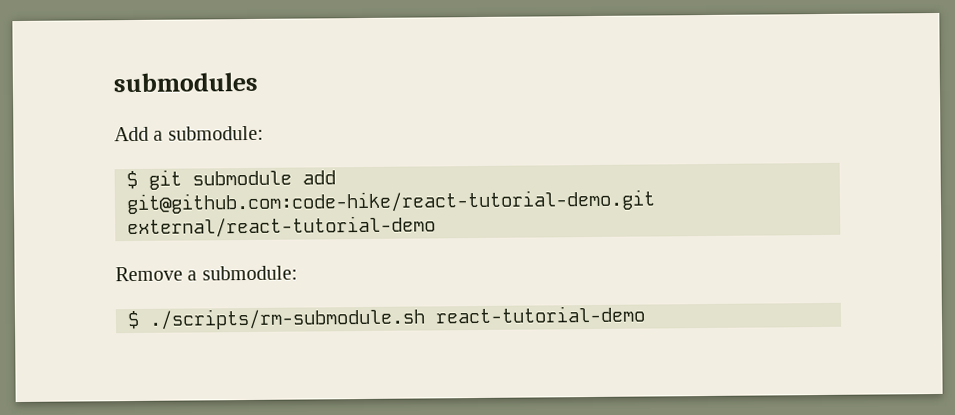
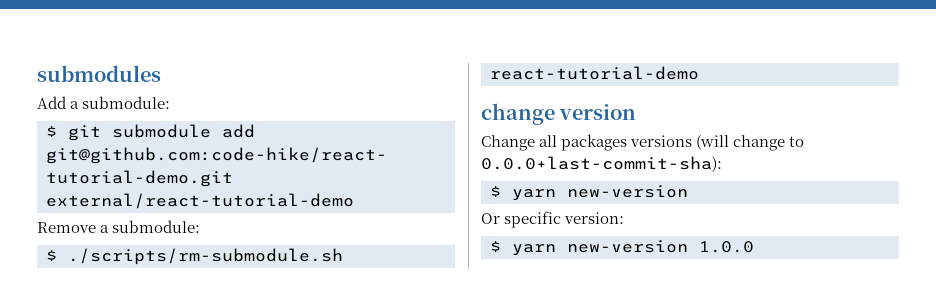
(646, 314) none -> [481,103,637,125] [481,134,805,151] [481,156,722,172] [490,185,688,201] [481,211,625,228] [490,240,754,256] // change version // Change all packages versions (will change to 0.0.0+last-commit-sha): // $ yarn new-version // Or specific version: // $ yarn new-version 1.0.0

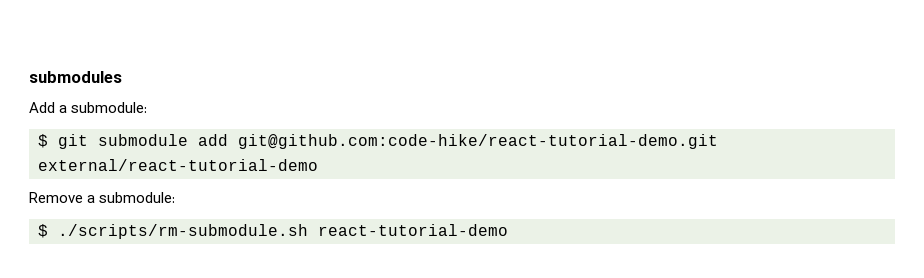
[481,103,637,125] [481,134,805,151] [481,156,722,172] [490,185,688,201] [481,211,625,228] [490,240,754,256] // change version // Change all packages versions (will change to 0.0.0+last-commit-sha): // $ yarn new-version // Or specific version: // $ yarn new-version 1.0.0 -> (508, 230) none

